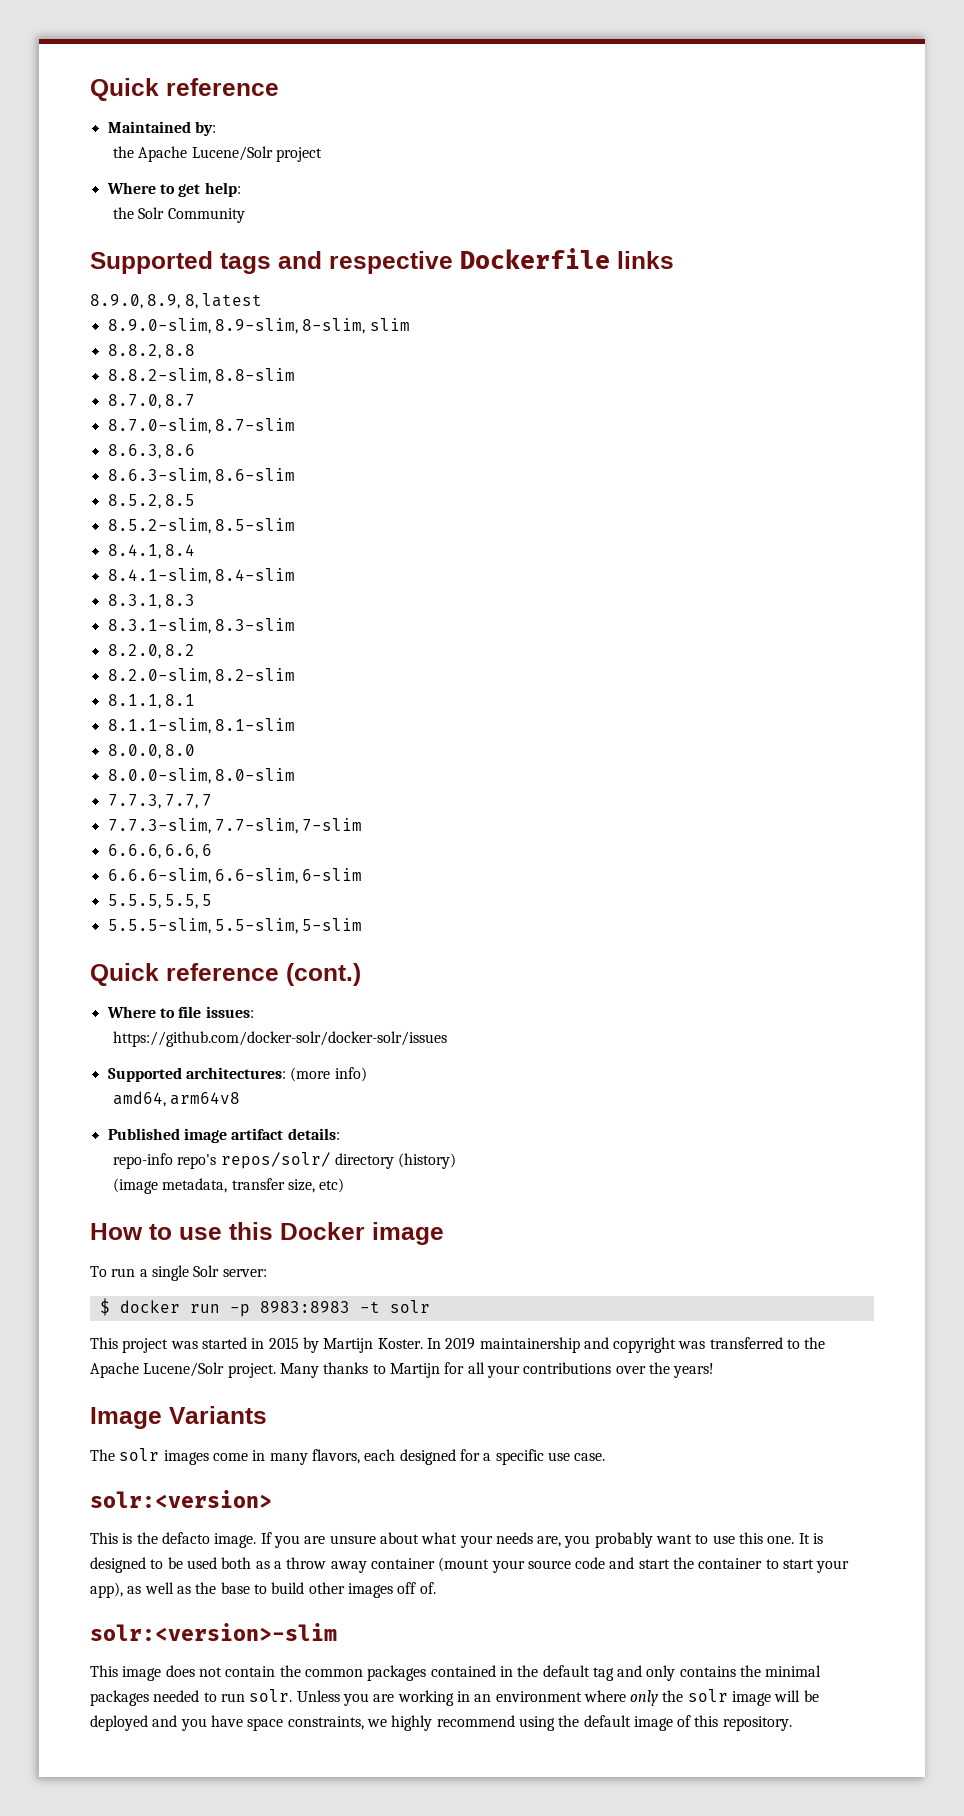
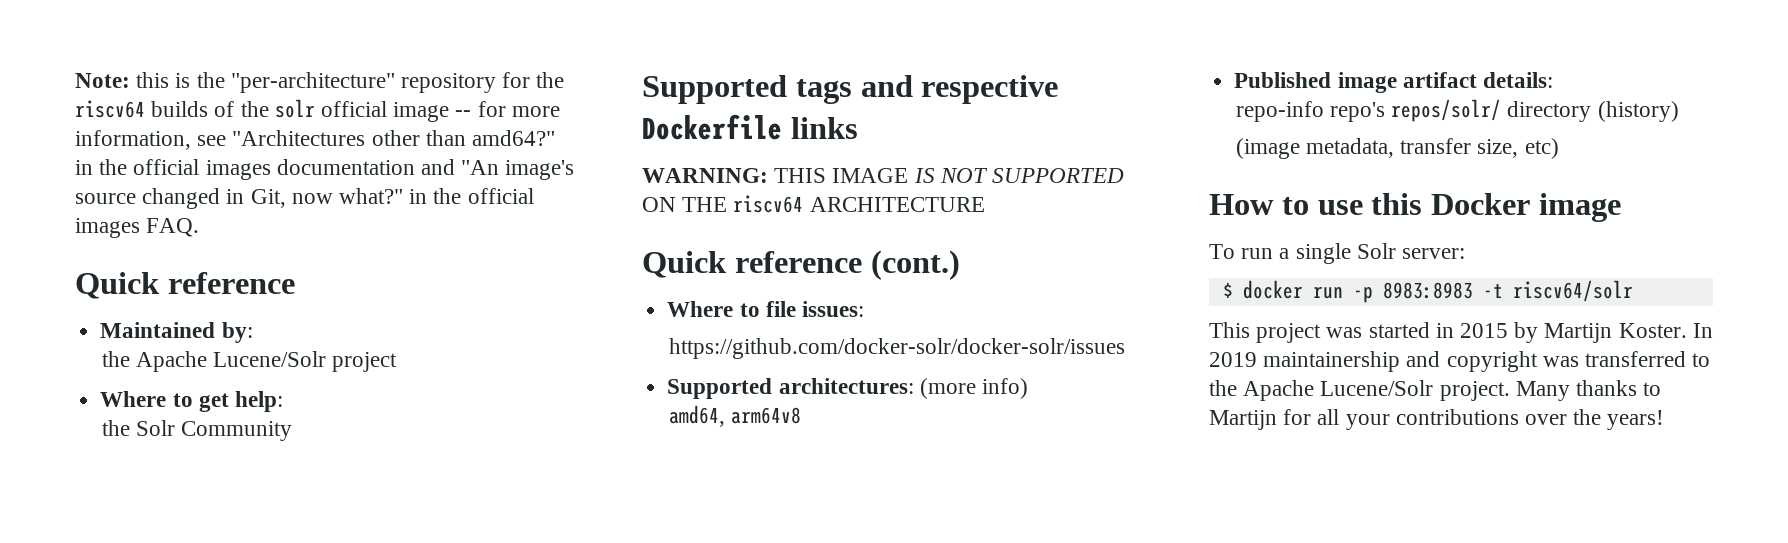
(90, 89) none -> [75,72,565,93] [75,99,560,122] [75,130,556,150] [75,159,575,180] [75,188,534,209] [75,218,200,238] Note: this is the "per-architecture" repository for the riscv64 builds of the solr official image -- for more information, see "Architectures other than amd64?" in the official images documentation and "An image's source changed in Git, now what?" in the official images FAQ. //
[90,293,262,309] [107,318,410,334] [107,344,195,359] [107,368,295,384] [107,394,195,409] [107,418,295,434] [107,444,195,459] [107,468,295,484] [107,494,195,509] [107,518,295,534] [107,544,195,559] [107,568,295,584] [107,594,195,609] [107,618,295,634] [107,644,195,659] [107,668,295,684] [107,694,195,709] [107,718,295,734] [107,744,195,759] [107,768,295,784] [107,794,213,809] [107,818,363,834] [107,844,213,859] [107,868,363,884] [107,894,213,909] [107,918,363,934] 8.9.0, 8.9, 8, latest // 8.9.0-slim, 8.9-slim, 8-slim, slim // 8.8.2, 8.8 // 8.8.2-slim, 8.8-slim // 8.7.0, 8.7 // 8.7.0-slim, 8.7-slim // 8.6.3, 8.6 // 8.6.3-slim, 8.6-slim // 8.5.2, 8.5 // 8.5.2-slim, 8.5-slim // 8.4.1, 8.4 // 8.4.1-slim, 8.4-slim // 8.3.1, 8.3 // 8.3.1-slim, 8.3-slim // 8.2.0, 8.2 // 8.2.0-slim, 8.2-slim // 8.1.1, 8.1 // 8.1.1-slim, 8.1-slim // 8.0.0, 8.0 // 8.0.0-slim, 8.0-slim // 7.7.3, 7.7, 7 // 7.7.3-slim, 7.7-slim, 7-slim // 6.6.6, 6.6, 6 // 6.6.6-slim, 6.6-slim, 6-slim // 5.5.5, 5.5, 5 // 5.5.5-slim, 5.5-slim, 5-slim -> [642,168,1125,183] [642,195,985,213] WARNING: THIS IMAGE IS NOT SUPPORTED ON THE riscv64 ARCHITECTURE
[389,1300,430,1313] solr -> [1512,280,1633,302] riscv64/solr
[90,1406,267,1429] [90,1448,606,1465] [90,1490,272,1508] [90,1532,824,1548] [90,1557,850,1573] [90,1582,436,1598] [90,1623,337,1641] [90,1665,822,1681] [90,1689,819,1706] [90,1715,792,1731] // Image Variants // The solr images come in many flavors, each designed for a specific use case. // solr:<version> // This is the defacto image. If you are unsure about what your needs are, you probably want to use this one. It is designed to be used both as a throw away container (mount your source code and start the container to start your app), as well as the base to build other images off of. // solr:<version>-slim // This image does not contain the common packages contained in the default tag and only contains the minimal packages needed to run solr. Unless you are working in an environment where only the solr image will be deployed and you have space constraints, we highly recommend using the default image of this repository. -> (1665, 420) none

